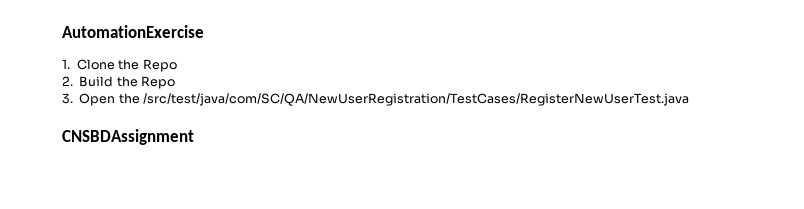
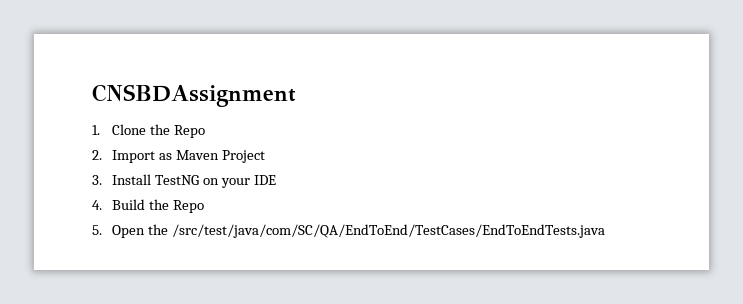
[62,25,204,38] AutomationExercise -> [92,84,296,107] CNSBDAssignment
(73, 81) none -> [112,150,265,163] [92,174,276,188] [92,200,102,210] Import as Maven Project // 3. Install TestNG on your IDE // 4.
[62,93,73,104] 3. -> [92,225,102,235] 5.
[143,93,689,106] [62,129,194,145] /src/test/java/com/SC/QA/NewUserRegistration/TestCases/RegisterNewUserTest.java // CNSBDAssignment -> [171,224,605,238] /src/test/java/com/SC/QA/EndToEnd/TestCases/EndToEndTests.java

